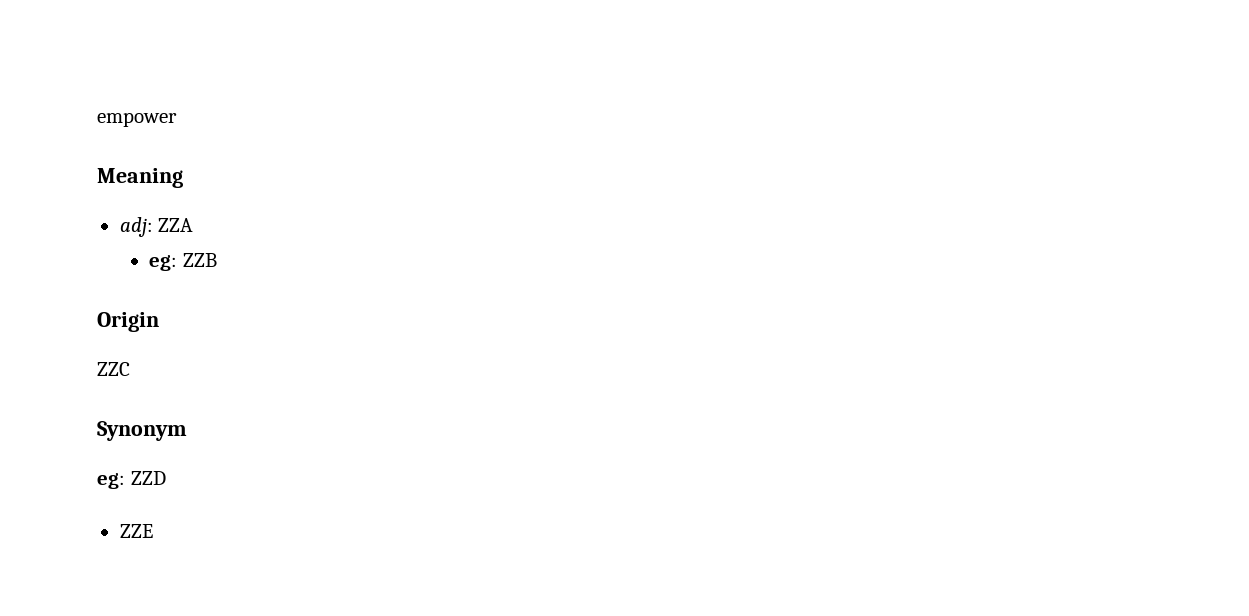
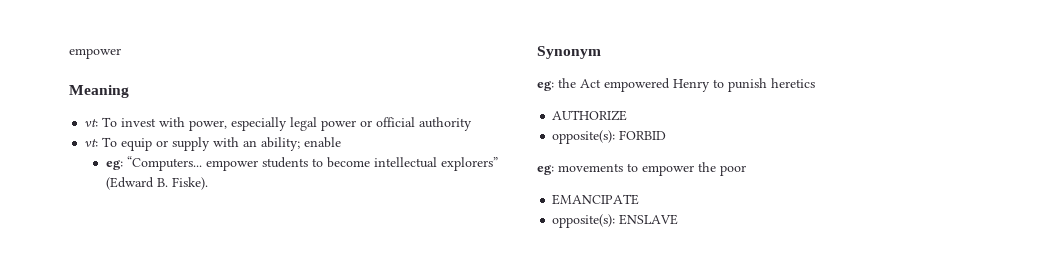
[119,217,194,237] [149,253,217,271] [97,312,159,332] [97,362,130,376] [97,421,187,441] [97,471,166,489] [119,524,153,538] adj: ZZA // eg: ZZB // Origin // ZZC // Synonym // eg: ZZD // ZZE -> [84,117,473,131] [84,137,342,151] [106,156,499,171] [106,177,209,190] [537,46,601,59] [537,78,815,92] [552,110,628,121] [552,130,667,144] [537,162,746,176] [552,194,640,205] [552,214,679,228] vt: To invest with power, especially legal power or official authority // vt: To equip or supply with an ability; enable // eg: “Computers... empower students to become intellectual explorers” (Edward B. Fiske). // Synonym // eg: the Act empowered Henry to punish heretics // AUTHORIZE // opposite(s): FORBID // eg: movements to empower the poor // EMANCIPATE // opposite(s): ENSLAVE

